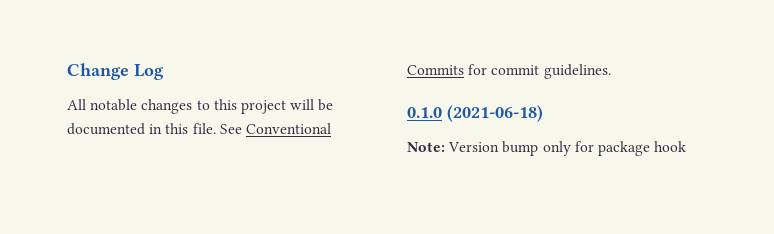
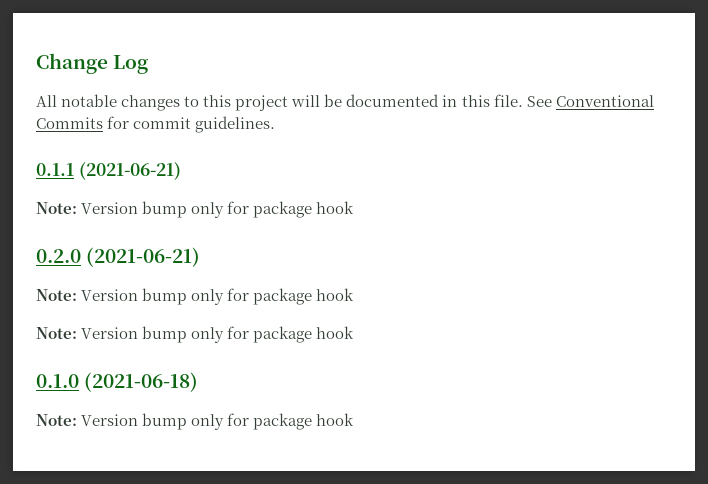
(611, 71) none -> [36,162,181,180] [36,201,355,218] [36,247,201,267] [36,288,355,305] [36,326,355,343] // 0.1.1 (2021-06-21) // Note: Version bump only for package hook // 0.2.0 (2021-06-21) // Note: Version bump only for package hook // Note: Version bump only for package hook

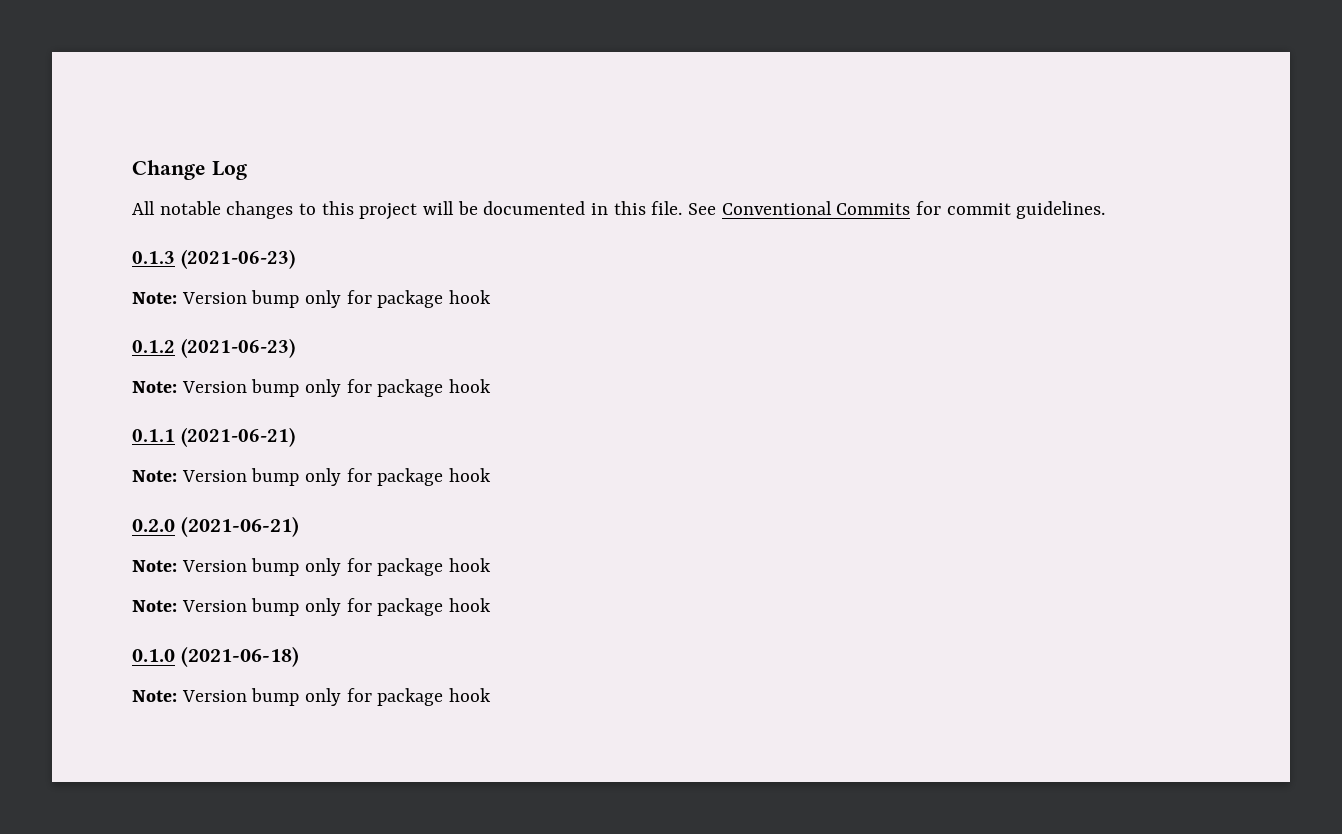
(276, 124) none -> [132,249,295,269] [132,290,492,308] [132,338,295,358] [132,379,492,397] // 0.1.3 (2021-06-23) // Note: Version bump only for package hook // 0.1.2 (2021-06-23) // Note: Version bump only for package hook

